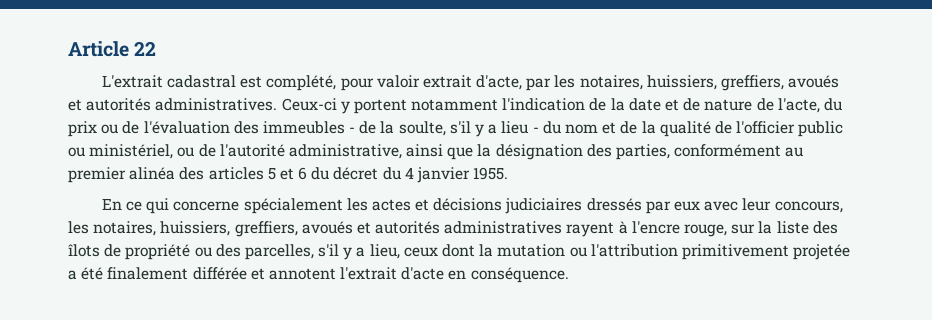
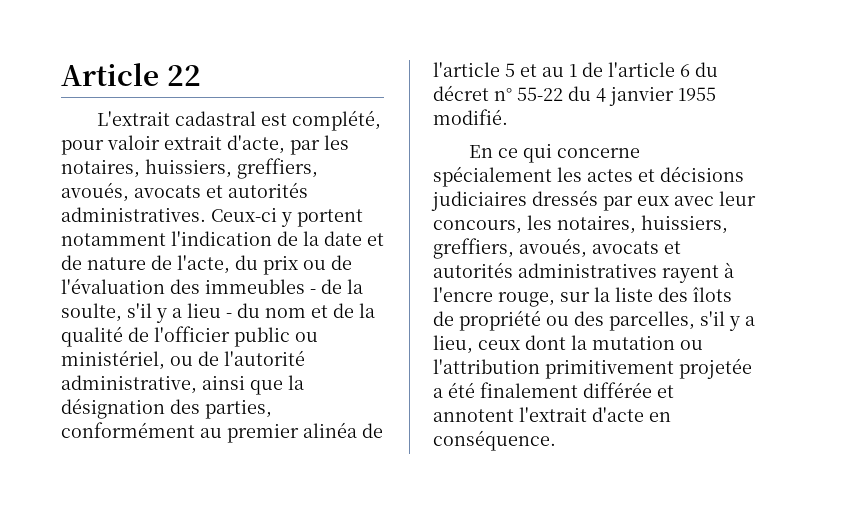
[788,75,840,88] avoués -> [61,182,201,202] avoués, avocats
[179,167,294,180] des articles 5 et -> [362,423,383,438] [433,62,675,77] de l'article 5 et au 1 de l'article
(379, 173) none -> [494,87,563,101] n° 55-22
[473,167,509,180] 1955. -> [678,87,716,101] [433,109,508,125] 1955 modifié.
[301,221,353,234] avoués -> [519,238,659,258] avoués, avocats

